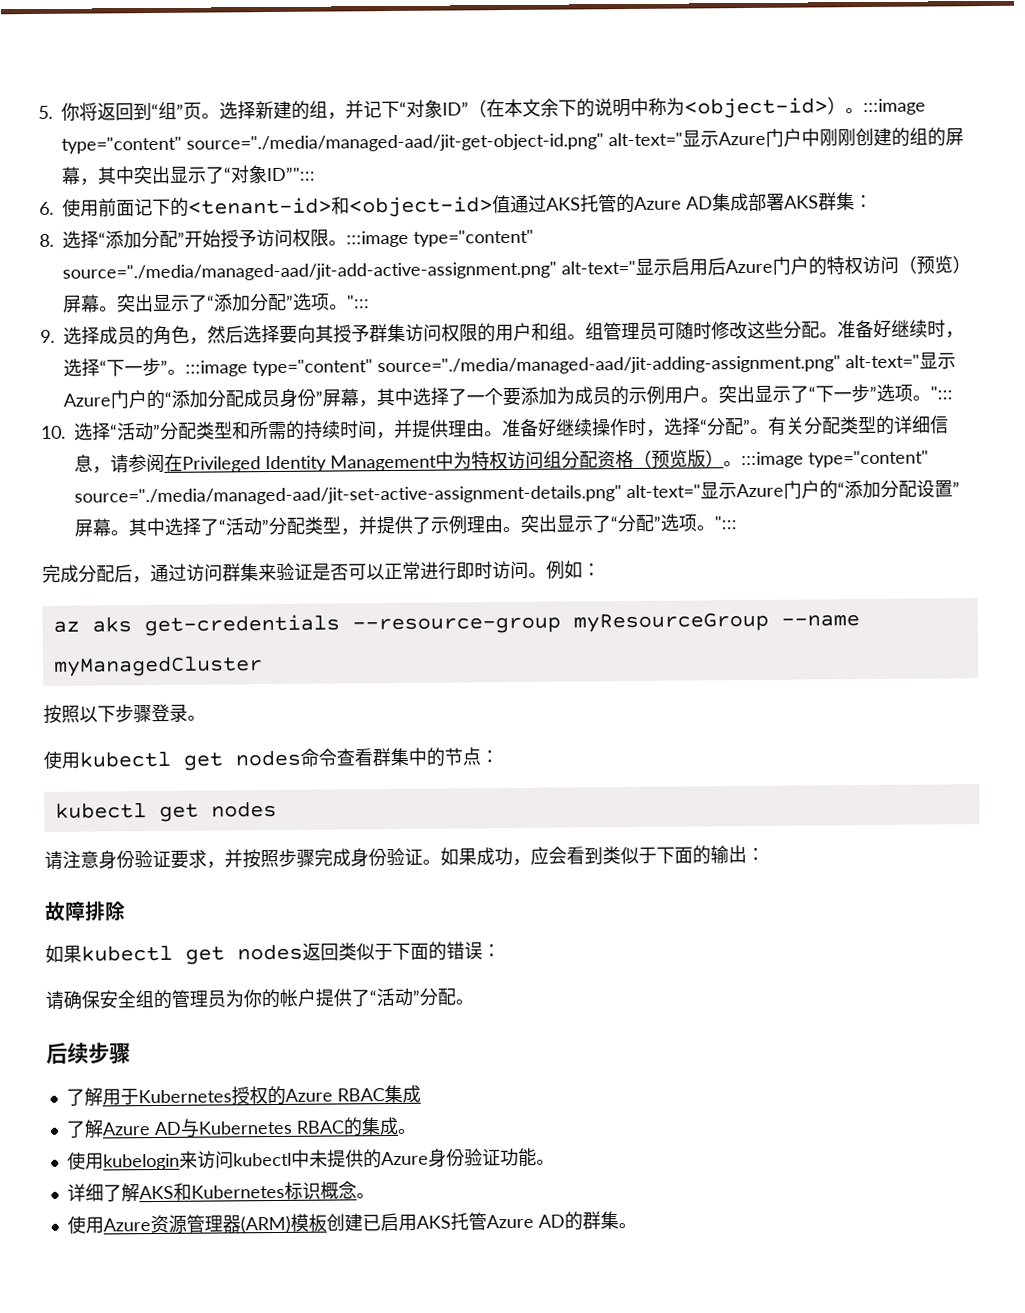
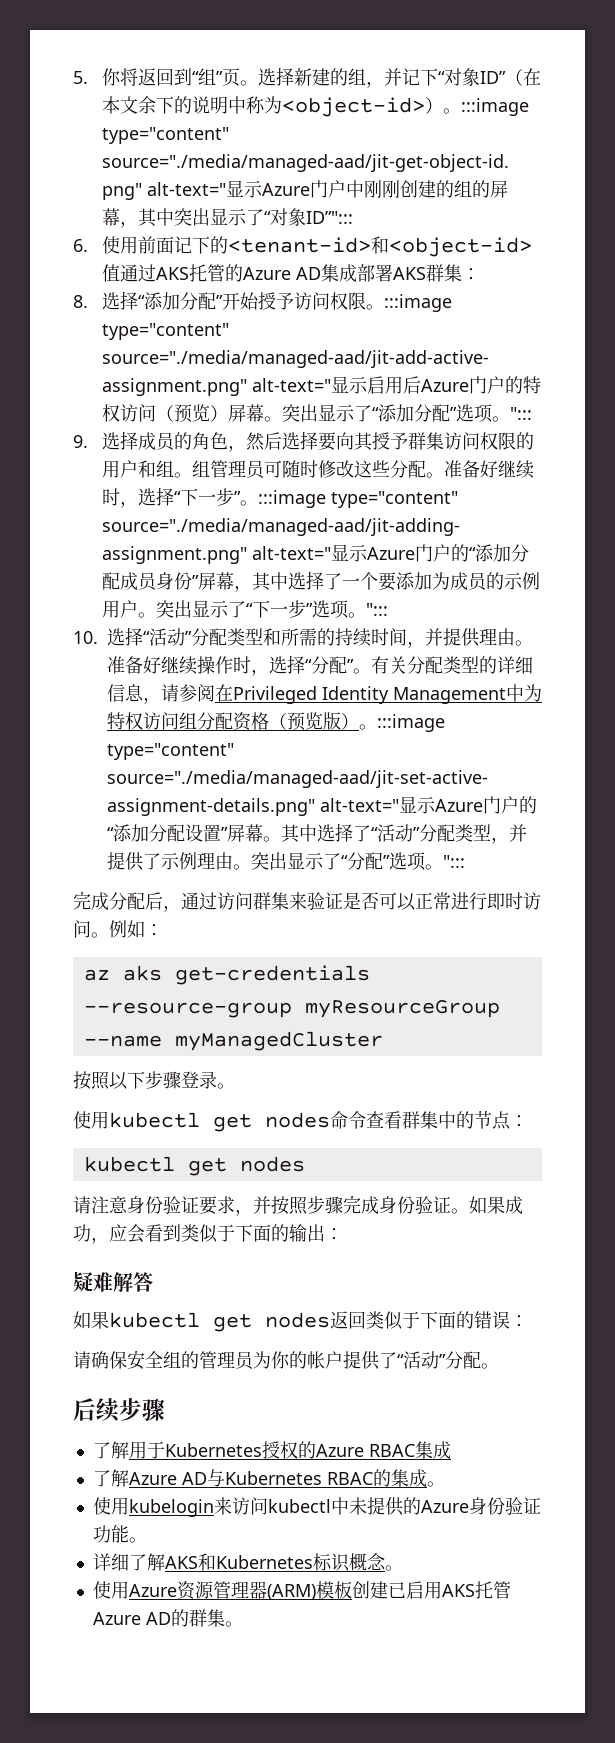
[45,901,126,921] 故障排除 -> [73,1271,153,1292] 疑难解答

